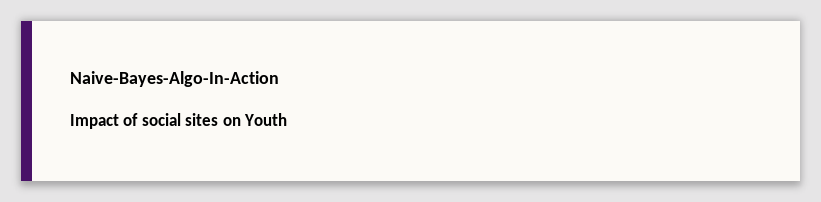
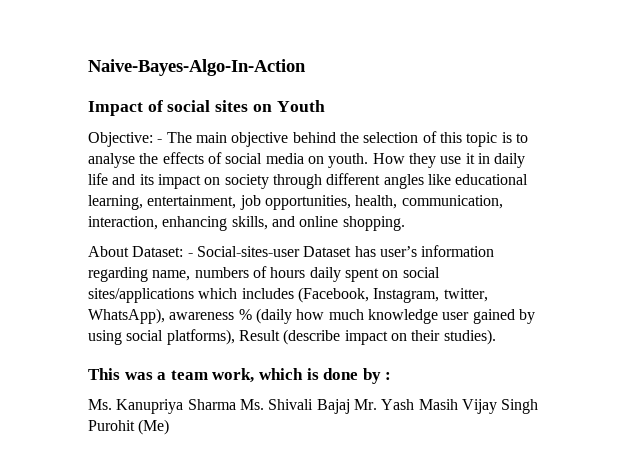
(288, 119) none -> [88,131,528,147] [88,152,526,168] [88,173,529,189] [88,195,503,210] [88,216,405,231] [88,245,495,257] [88,266,440,282] [88,287,488,303] [88,308,535,324] [88,329,496,345] [88,368,392,384] [88,399,539,414] [88,419,170,435] // Objective: - The main objective behind the selection of this topic is to analyse the effects of social media on youth. How they use it in daily life and its impact on society through different angles like educational learning, entertainment, job opportunities, health, communication, interaction, enhancing skills, and online shopping. // About Dataset: - Social-sites-user Dataset has user’s information regarding name, numbers of hours daily spent on social sites/applications which includes (Facebook, Instagram, twitter, WhatsApp), awareness % (daily how much knowledge user gained by using social platforms), Result (describe impact on their studies). // This was a team work, which is done by : // Ms. Kanupriya Sharma Ms. Shivali Bajaj Mr. Yash Masih Vijay Singh Purohit (Me)

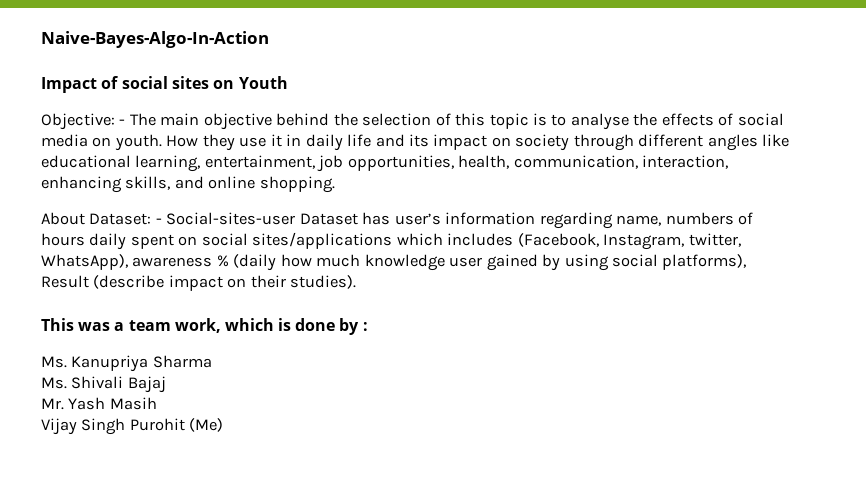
(236, 404) none -> (212, 361) //
(350, 406) none -> (166, 384) //
(458, 404) none -> (157, 403) //

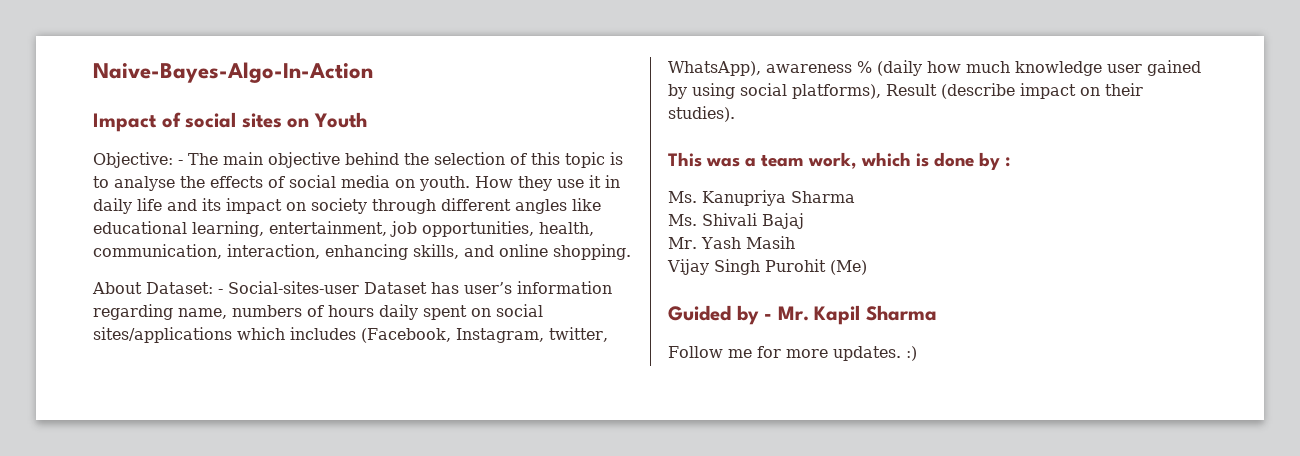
(224, 425) none -> [668,305,937,325] [668,346,917,361] // Guided by - Mr. Kapil Sharma // Follow me for more updates. :)

